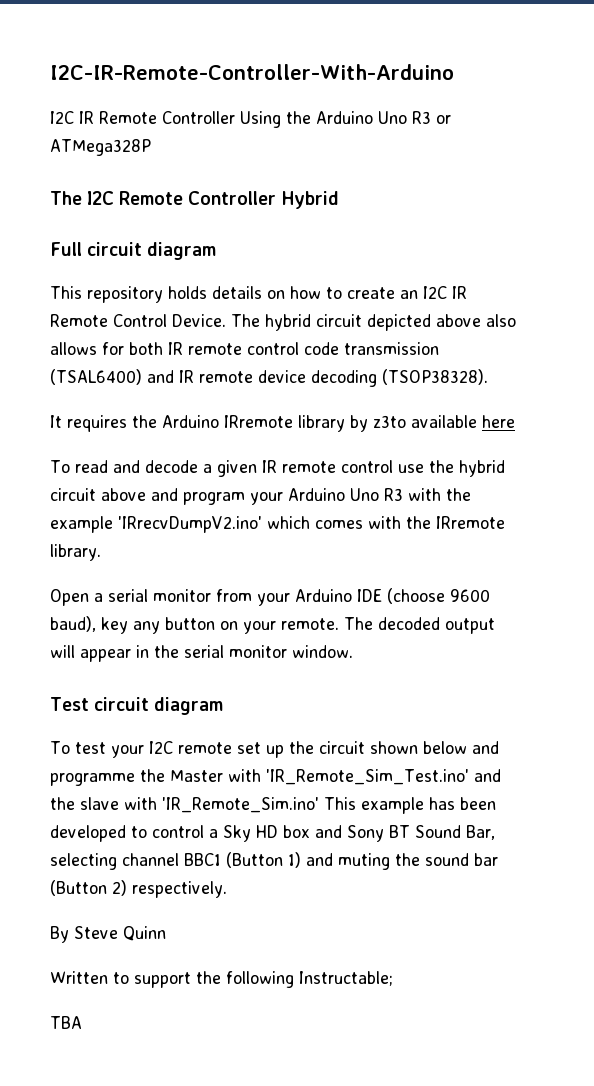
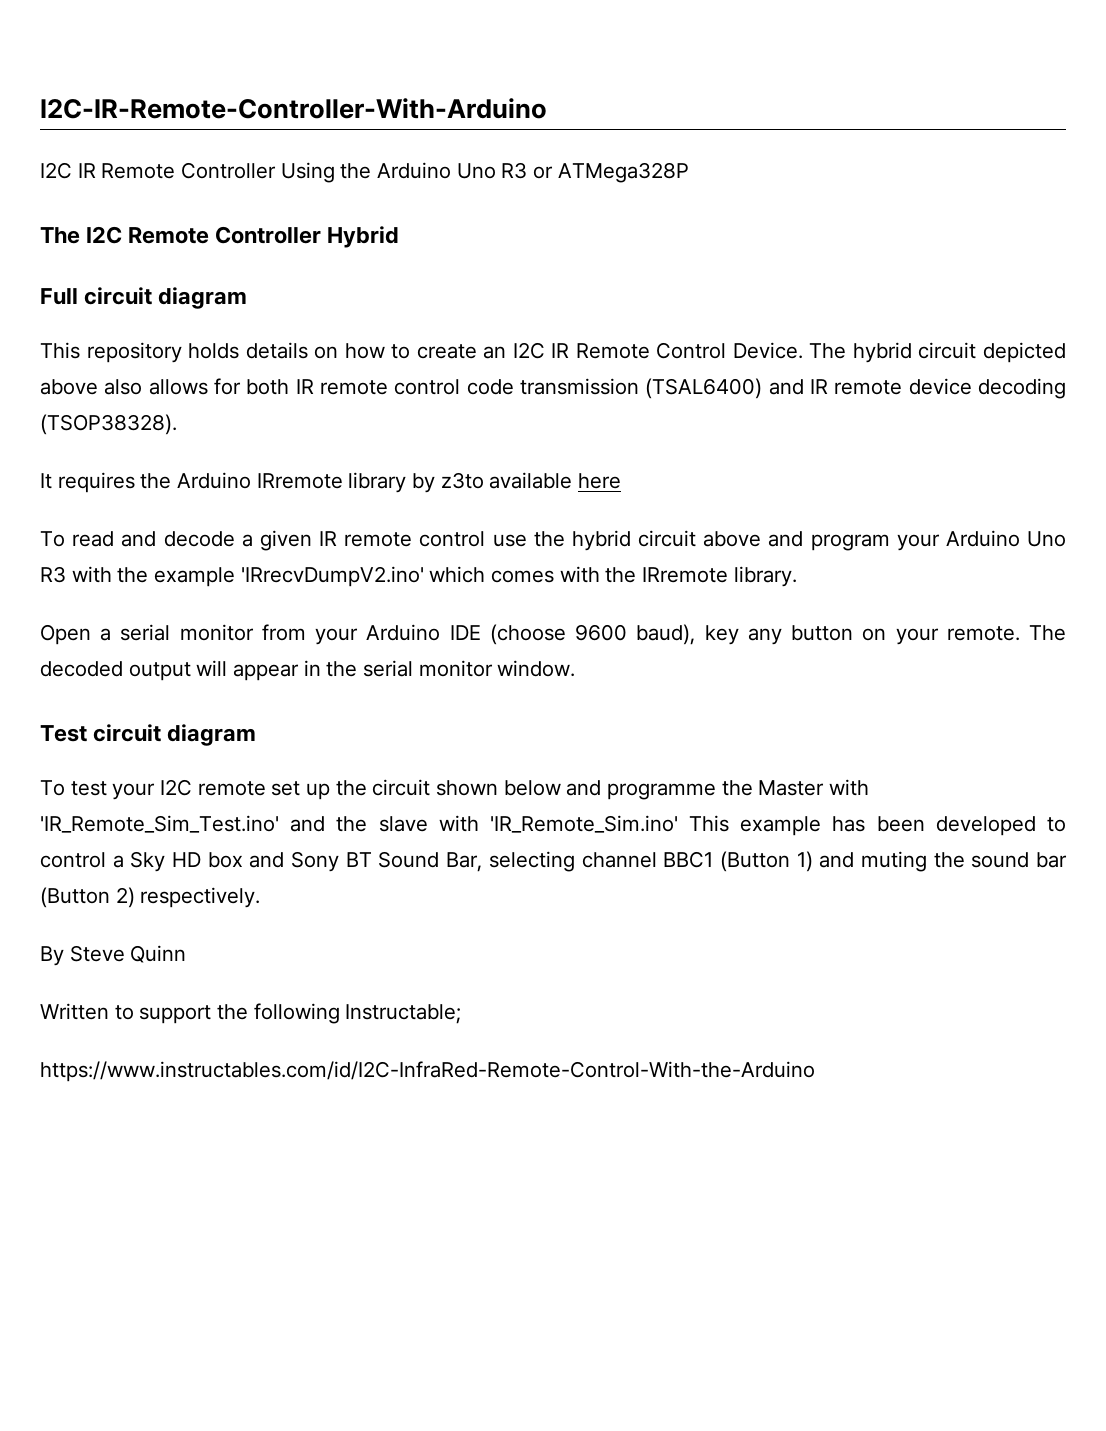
[50,1016,82,1029] TBA -> [40,1061,815,1082] https://www.instructables.com/id/I2C-InfraRed-Remote-Control-With-the-Arduino

